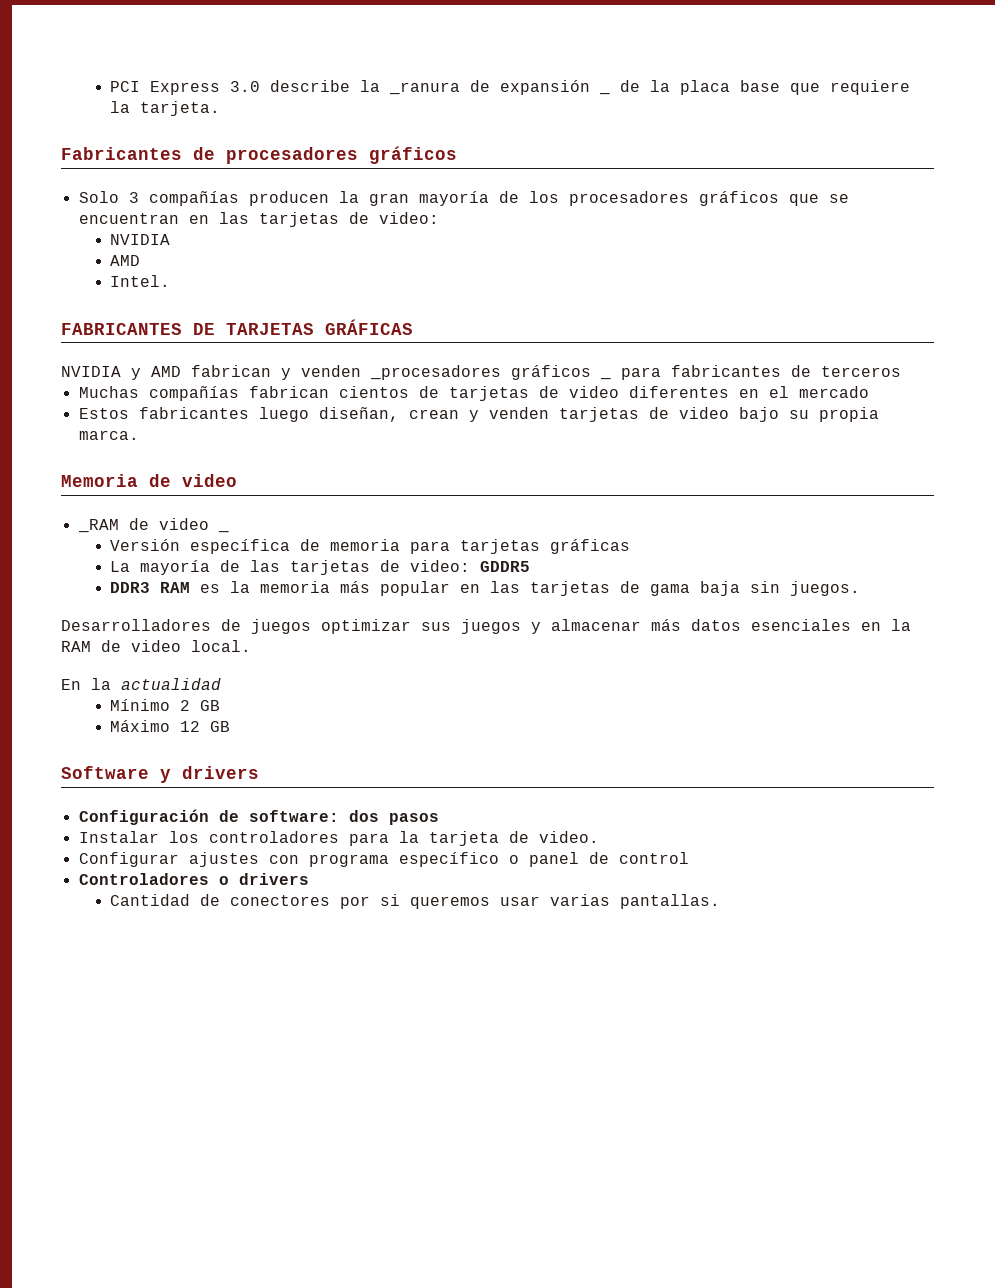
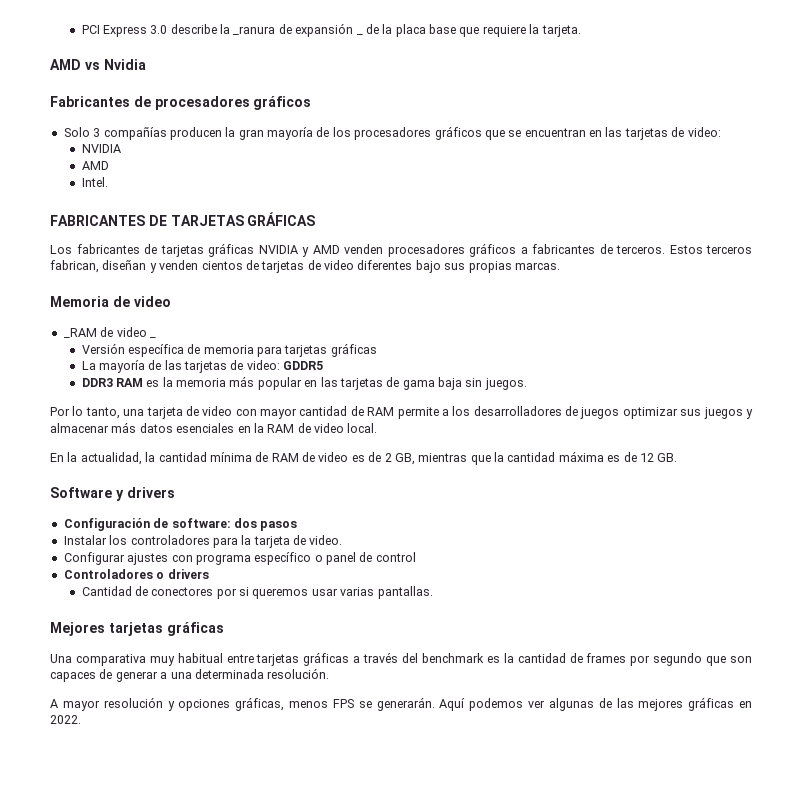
(221, 108) none -> [50,59,146,70] // AMD vs Nvidia
[61,365,901,380] [78,386,329,401] NVIDIA y AMD fabrican y venden _procesadores gráficos _ para fabricantes de terceros // Muchas compañías fabrican -> [50,243,752,257] [50,260,199,273] Los fabricantes de tarjetas gráficas NVIDIA y AMD venden procesadores gráficos a fabricantes de terceros. Estos terceros fabrican, diseñan y venden
[738,386,869,398] [78,407,879,422] [78,430,139,440] en el mercado // Estos fabricantes luego diseñan, crean y venden tarjetas de video bajo su propia marca. -> [415,260,560,273] bajo sus propias marcas.
[61,619,211,631] Desarrolladores -> [50,406,562,419] Por lo tanto, una tarjeta de video con mayor cantidad de RAM permite a los desarrolladores
[121,678,221,690] [110,699,221,711] [110,720,231,732] actualidad // Mínimo 2 GB // Máximo 12 GB -> [80,451,678,465] actualidad, la cantidad mínima de RAM de video es de 2 GB, mientras que la cantidad máxima es de 12 GB.
(721, 901) none -> [50,622,224,636] [50,652,753,666] [50,668,330,682] [50,697,753,711] [50,715,81,724] // Mejores tarjetas gráficas // Una comparativa muy habitual entre tarjetas gráficas a través del benchmark es la cantidad de frames por segundo que son capaces de generar a una determinada resolución. // A mayor resolución y opciones gráficas, menos FPS se generarán. Aquí podemos ver algunas de las mejores gráficas en 2022.

